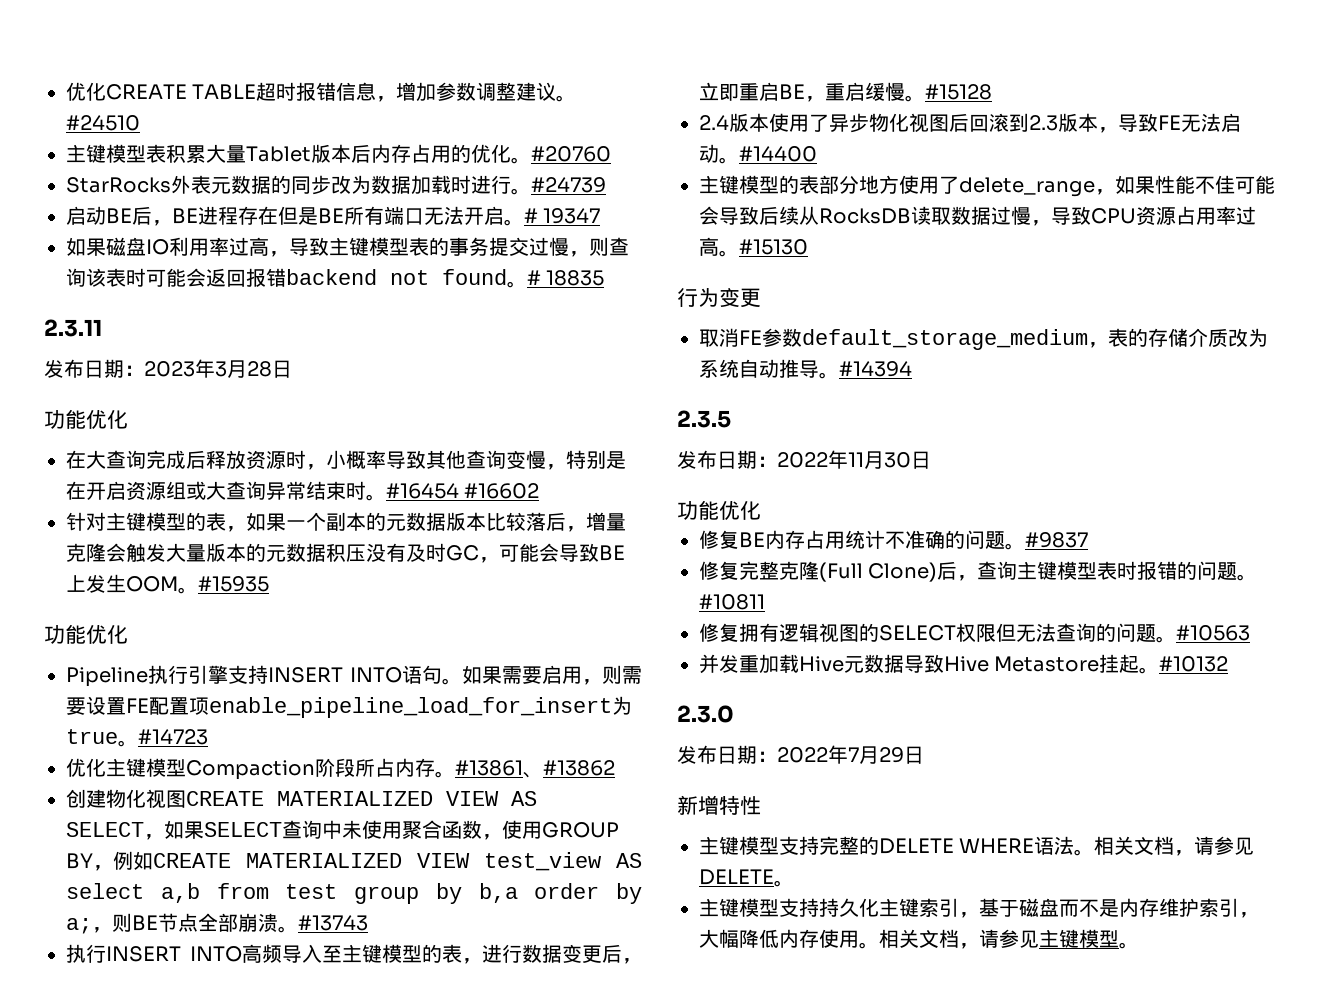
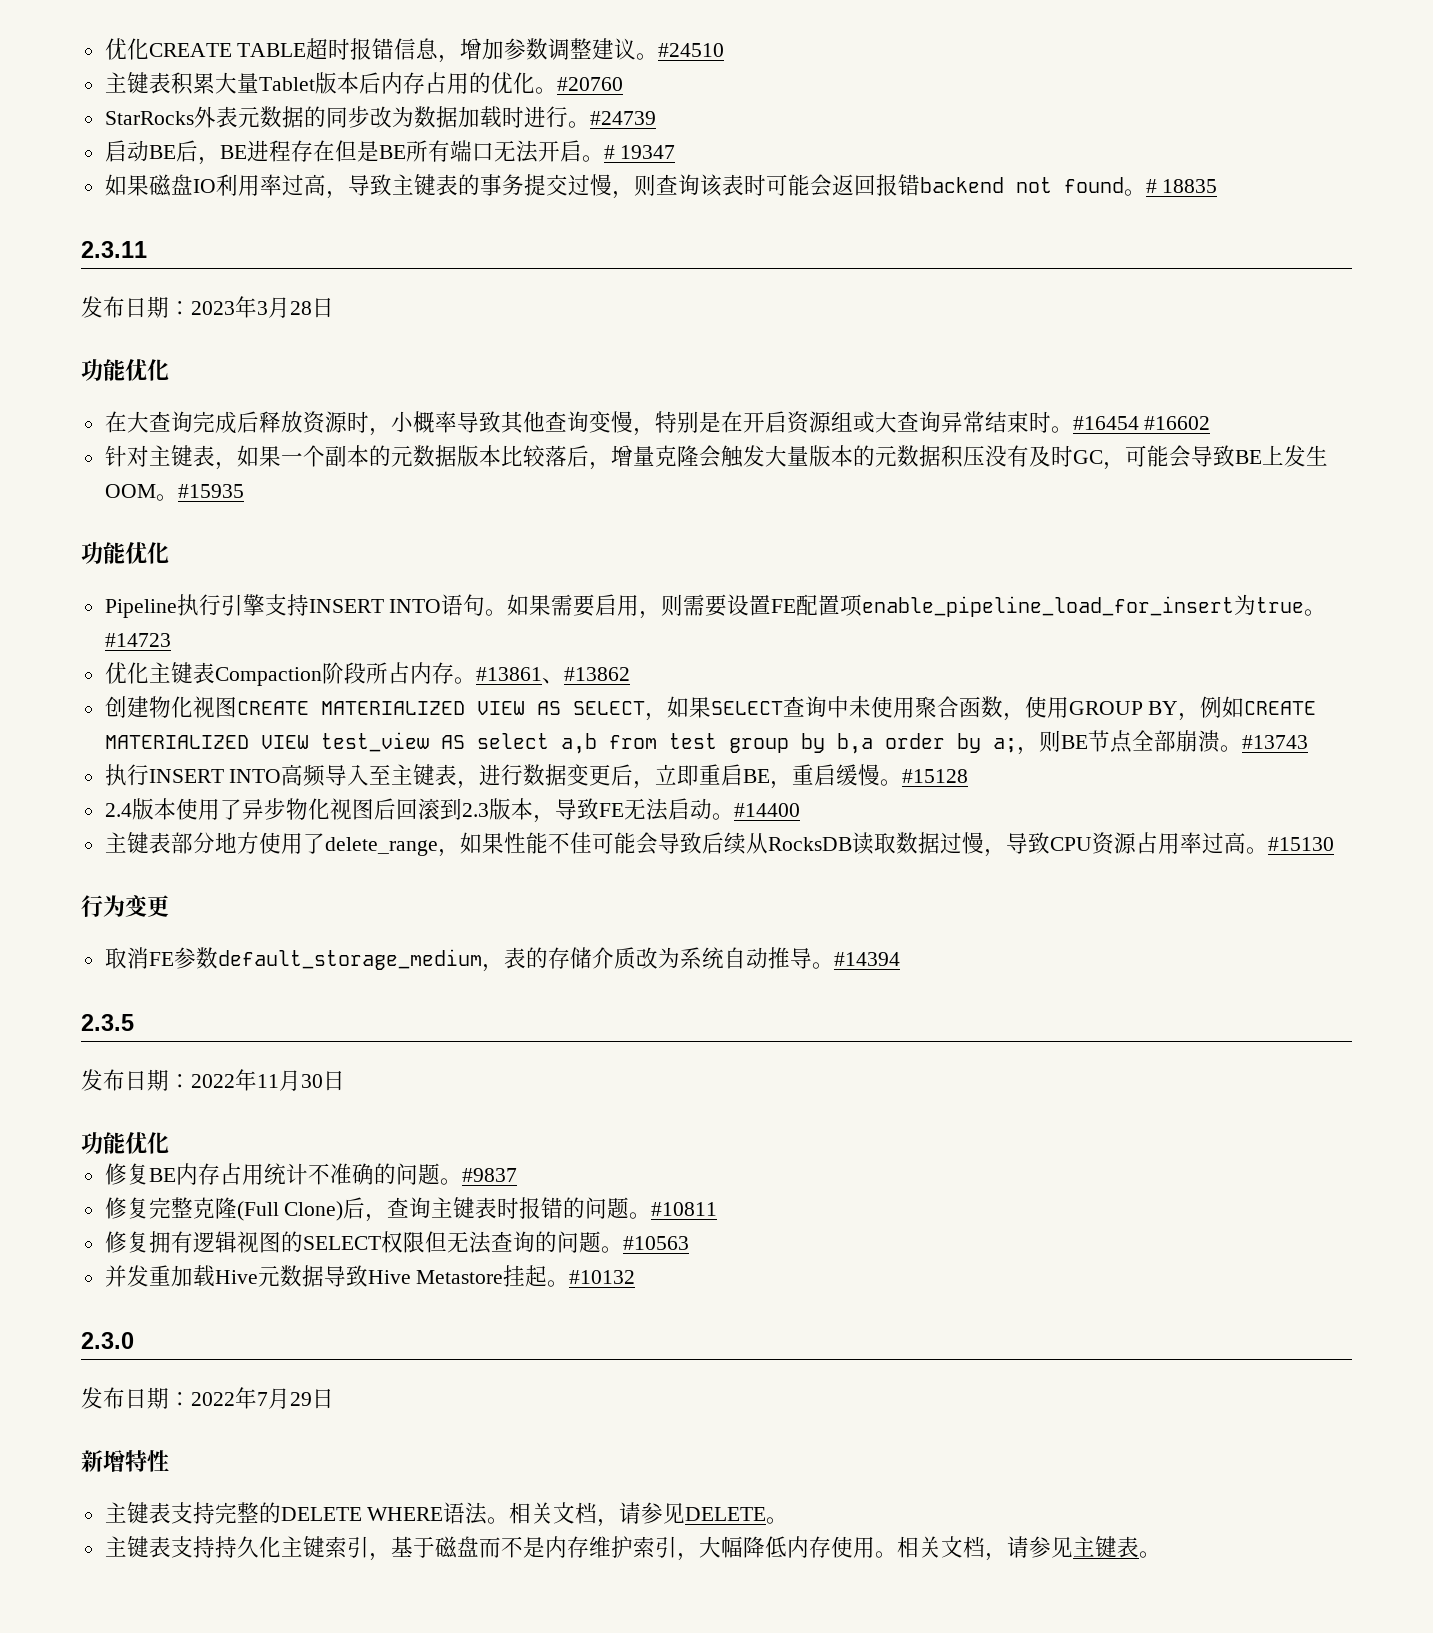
[106,144,146,163] 模型 -> (149, 83) none
[369,237,409,256] 模型 -> (436, 185) none
[146,512,206,531] 模型的 -> (193, 456) none
[146,758,186,777] 模型 -> [192,662,215,684] 表
[382,944,442,963] 模型的 -> (436, 775) none
[739,175,799,194] 模型的 -> (149, 843) none
[1057,561,1098,580] 模型 -> (476, 1208) none
[739,836,779,855] 模型 -> [148,1502,171,1524] 表
[739,898,779,917] 模型 -> [148,1536,171,1558] 表
[1079,929,1119,948] 模型 -> [1116,1536,1139,1558] 表

